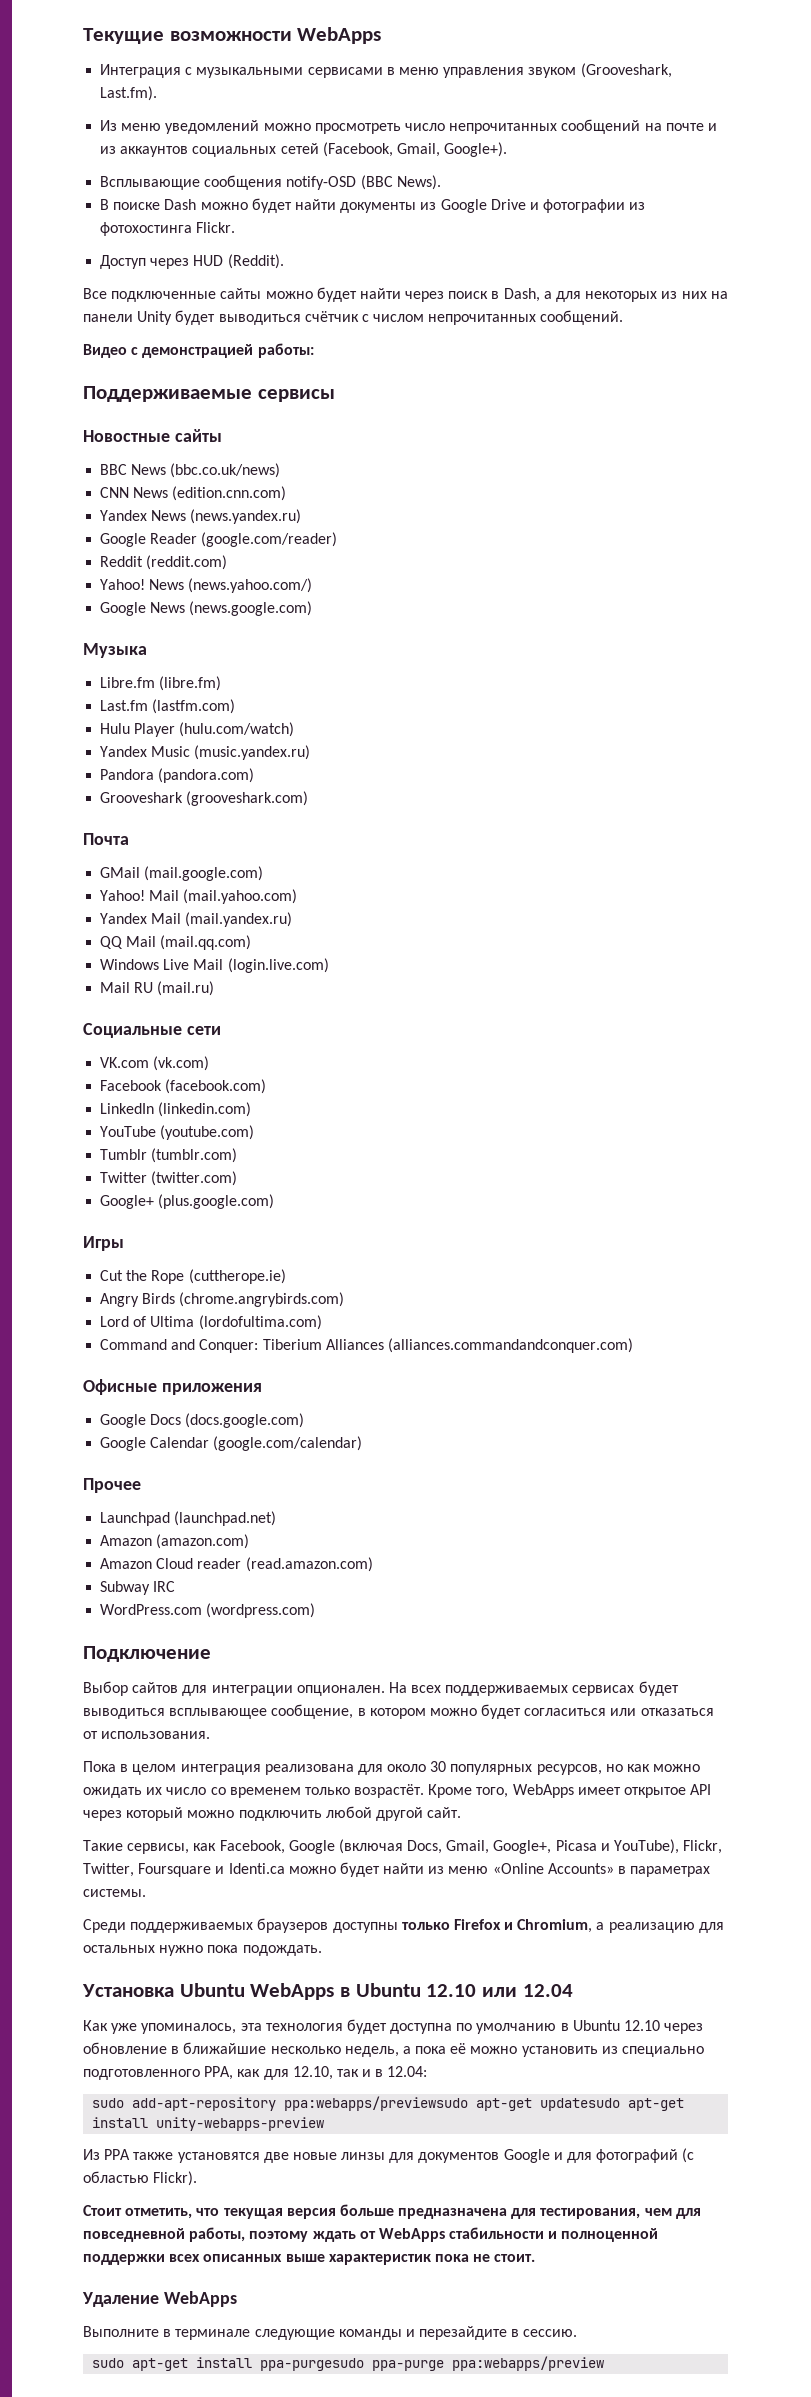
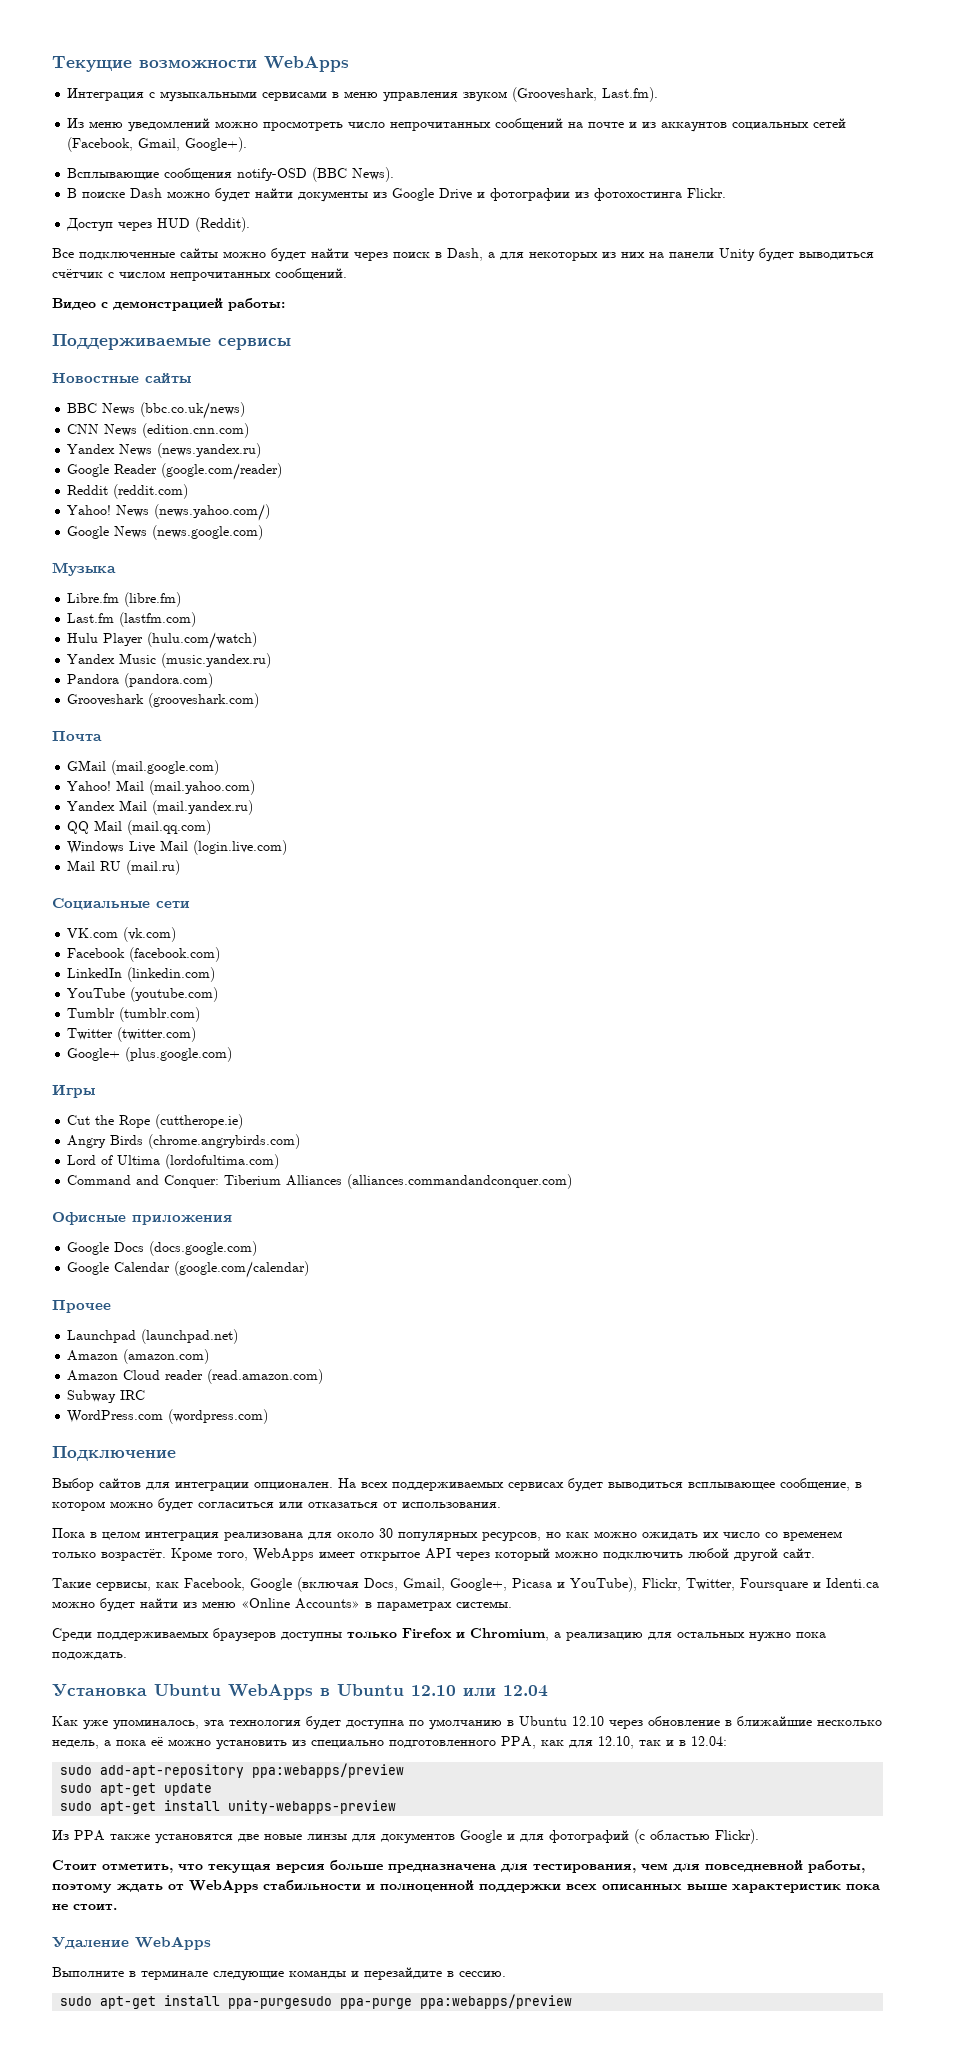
[284,2096,621,2111] ppa:webapps/previewsudo apt-get updatesudo -> [252,1763,405,1778] [60,1783,213,1796] [60,1801,93,1811] ppa:webapps/preview // sudo apt-get update // sudo

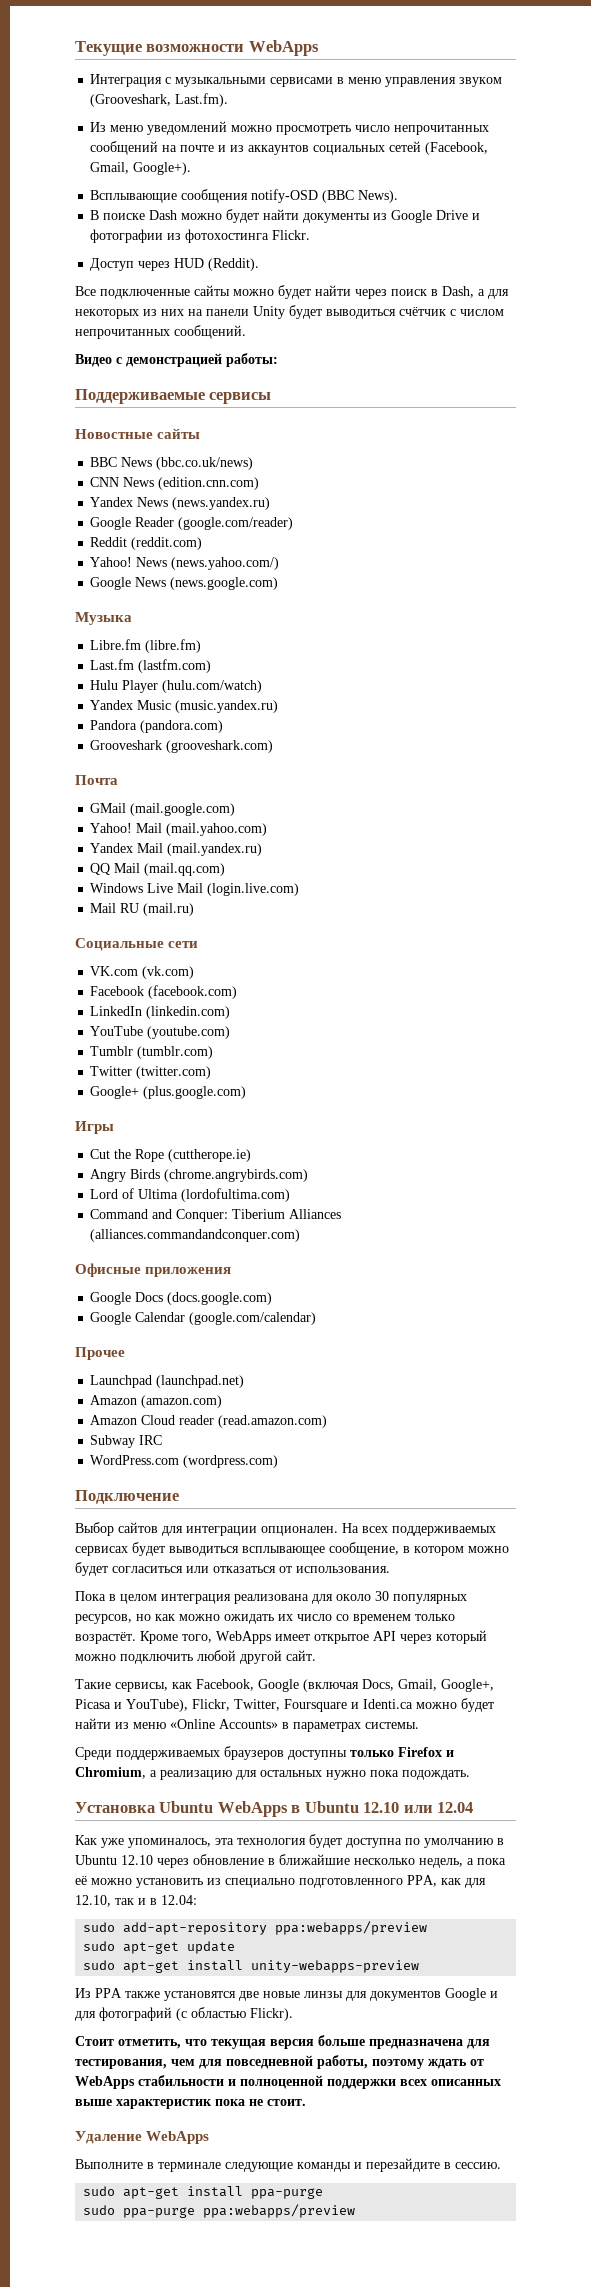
[228,1996,333,2009] ppa-purgesudo -> [251,2188,324,2199] [83,2205,116,2215] ppa-purge // sudo

